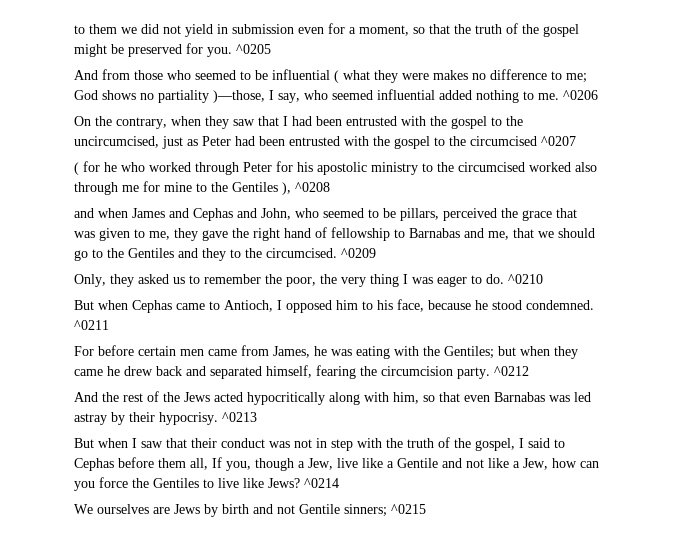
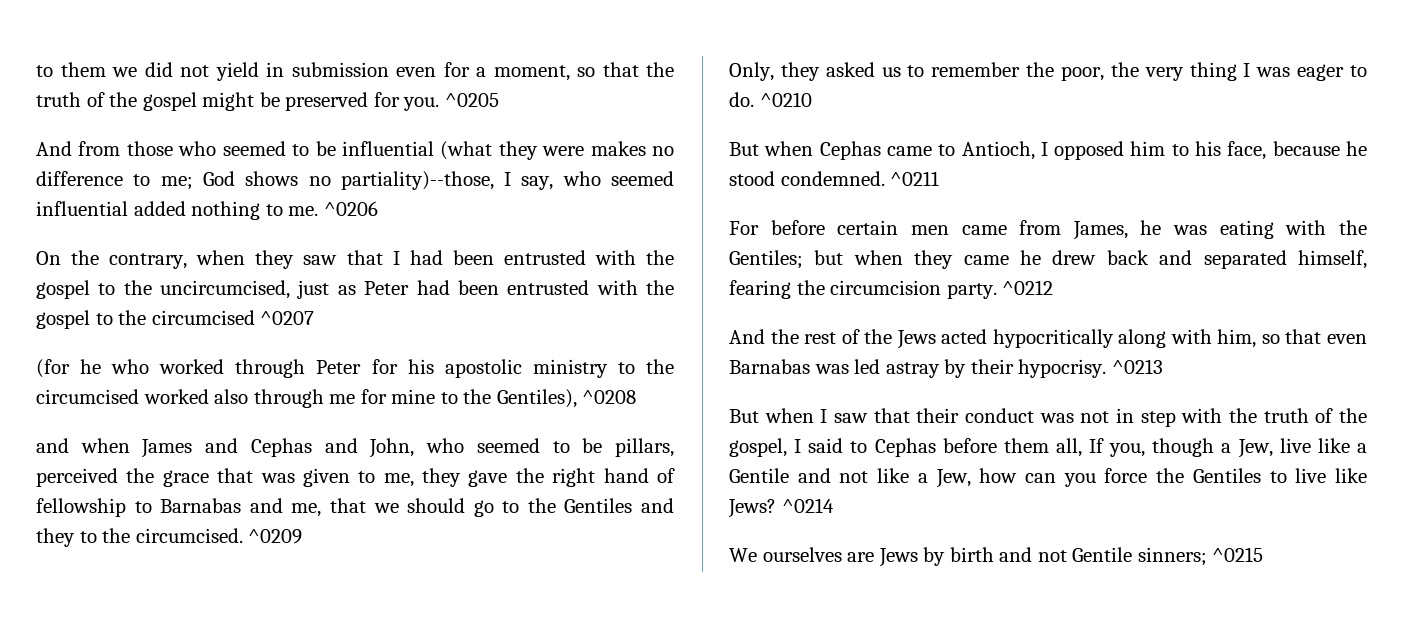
[334,70,370,83] ( what -> [440,141,493,160] (what
[158,90,265,103] partiality )—those, -> [340,171,494,190] partiality)--those,
[74,161,100,175] ( for -> [36,359,70,378] (for
[232,182,291,195] Gentiles ), -> [496,389,577,408] Gentiles),

